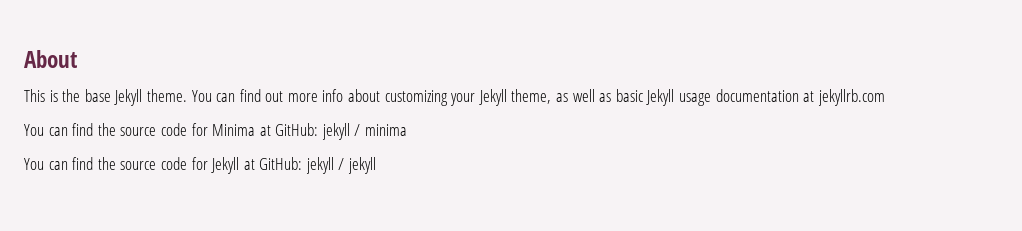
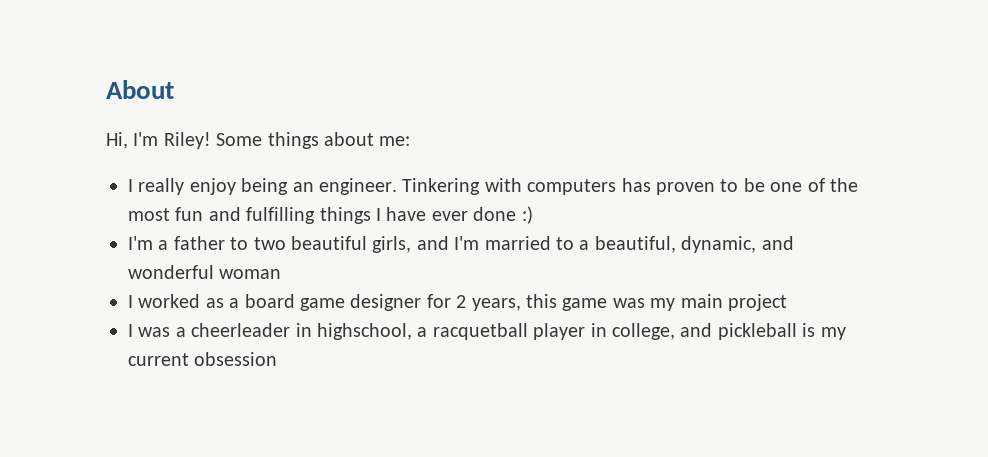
[24,89,885,106] [24,123,408,140] [24,157,377,174] This is the base Jekyll theme. You can find out more info about customizing your Jekyll theme, as well as basic Jekyll usage documentation at jekyllrb.com // You can find the source code for Minima at GitHub: jekyll / minima // You can find the source code for Jekyll at GitHub: jekyll / jekyll -> [106,132,411,149] [128,178,858,195] [128,206,533,224] [128,236,794,253] [128,265,282,279] [128,294,787,311] [128,323,846,340] [128,352,278,366] Hi, I'm Riley! Some things about me: // I really enjoy being an engineer. Tinkering with computers has proven to be one of the most fun and fulfilling things I have ever done :) // I'm a father to two beautiful girls, and I'm married to a beautiful, dynamic, and wonderful woman // I worked as a board game designer for 2 years, this game was my main project // I was a cheerleader in highschool, a racquetball player in college, and pickleball is my current obsession

